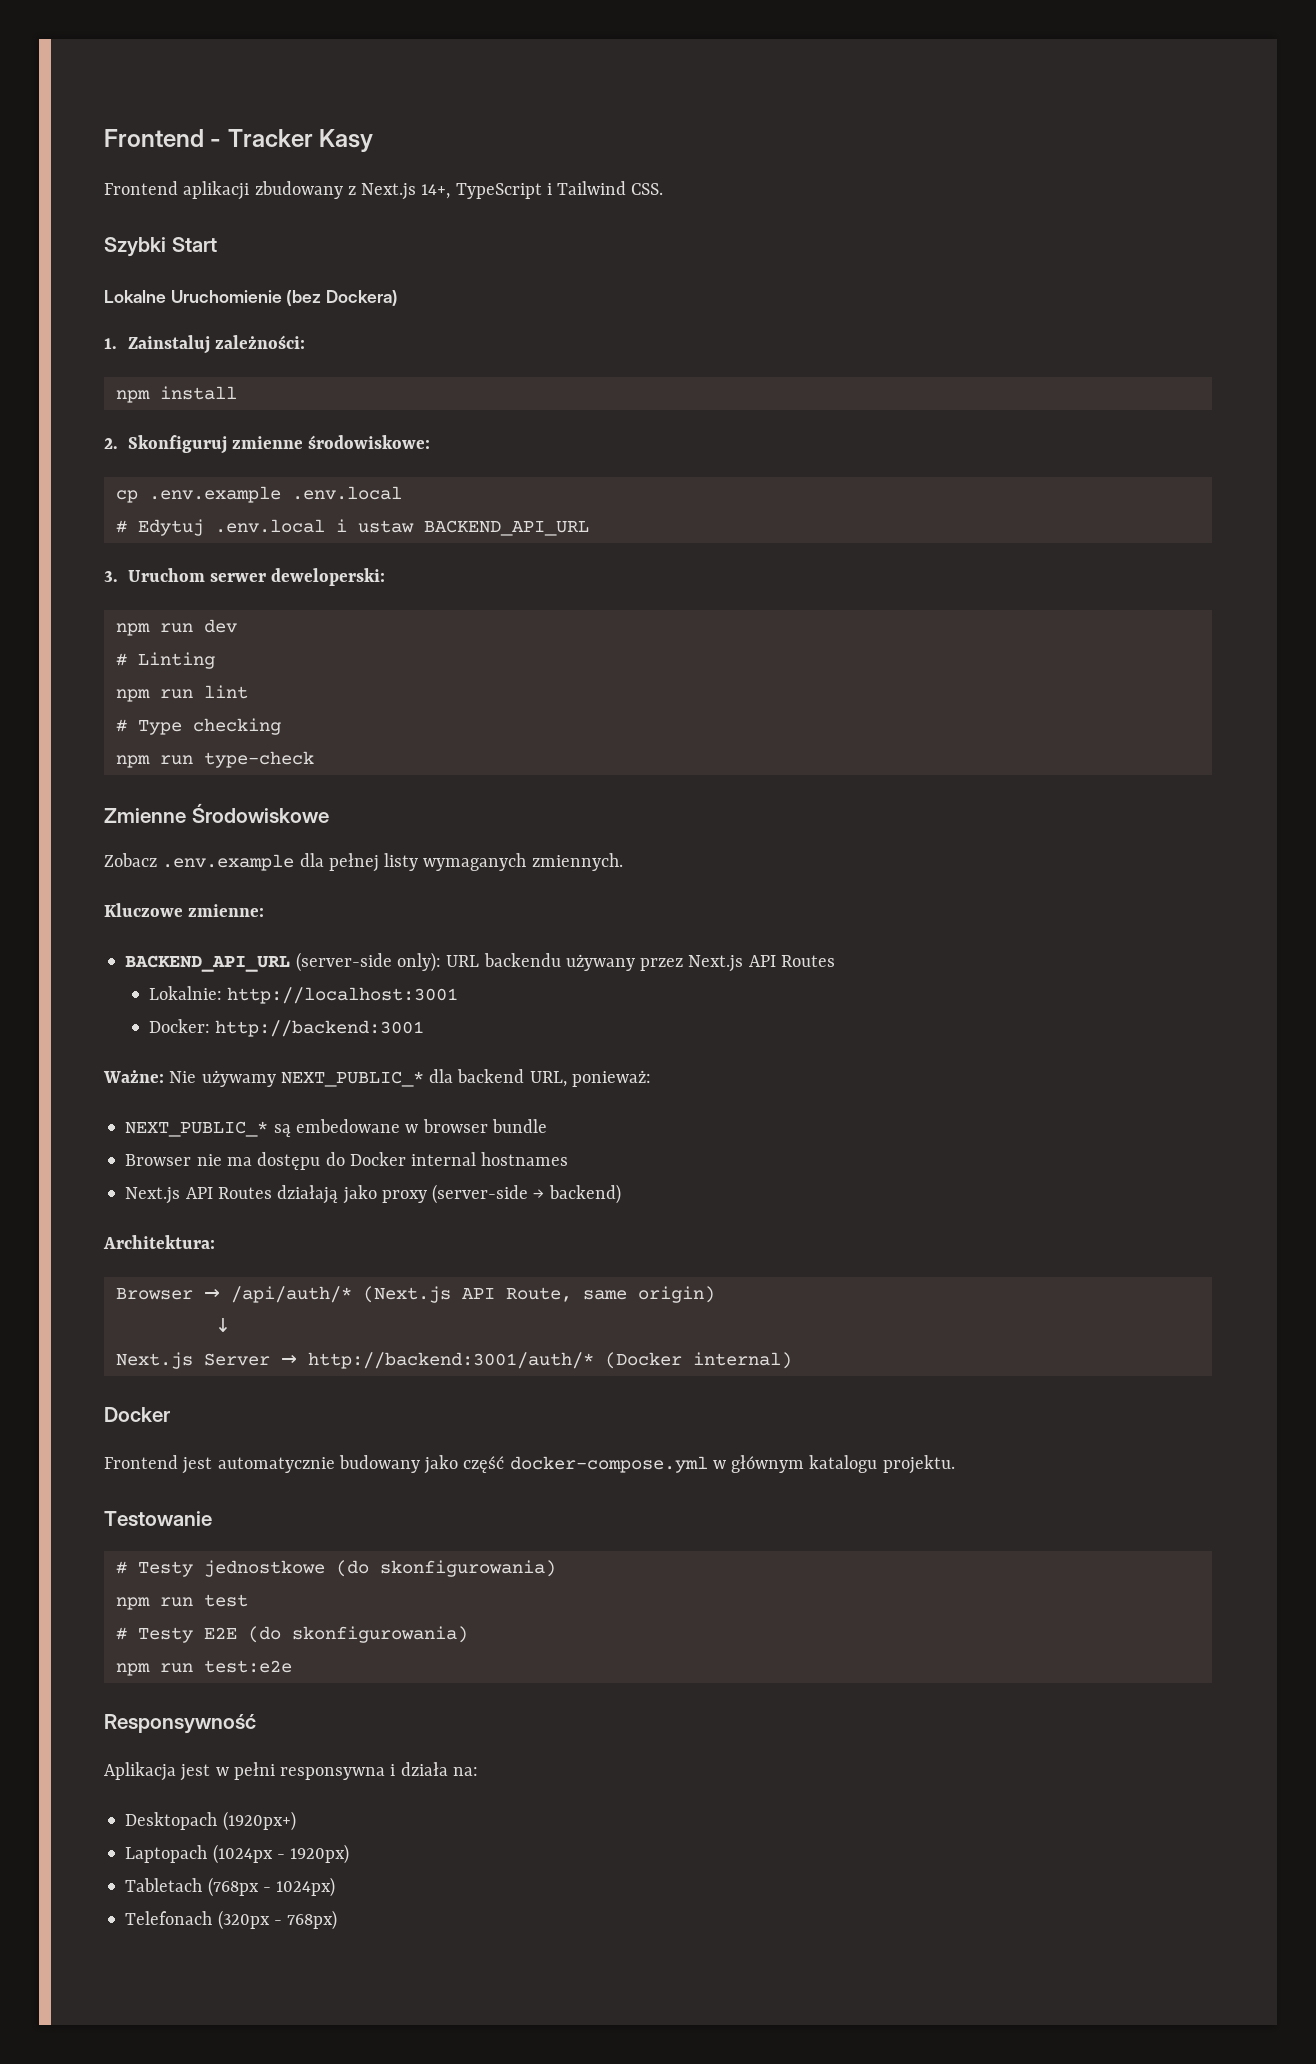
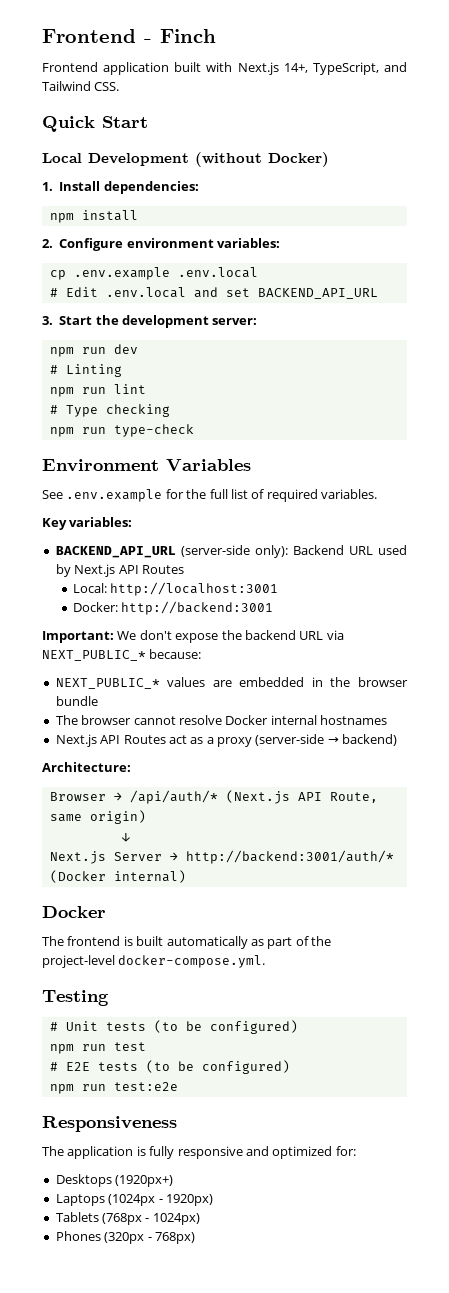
[227,129,374,152] [104,181,552,200] Tracker Kasy // Frontend aplikacji zbudowany z Next.js 14+, TypeScript i -> [160,29,216,43] [42,62,407,75] Finch // Frontend application built with Next.js 14+, TypeScript, and
[104,237,166,257] Szybki -> [42,116,95,132] Quick
[104,290,399,306] Lokalne Uruchomienie (bez Dockera) -> [42,152,329,167] Local Development (without Docker)
[127,335,305,354] Zainstaluj zależności: -> [59,181,199,194] Install dependencies:
[127,435,431,454] Skonfiguruj zmienne środowiskowe: -> [59,238,281,251] Configure environment variables:
[137,519,589,536] [104,568,386,586] Edytuj .env.local i ustaw BACKEND_API_URL // 3. Uruchom serwer deweloperski: -> [65,287,378,299] [42,315,258,328] Edit .env.local and set BACKEND_API_URL // 3. Start the development server:
[104,803,329,823] [104,853,623,872] [104,903,265,917] Zmienne Środowiskowe // Zobacz .env.example dla pełnej listy wymaganych zmiennych. // Kluczowe zmienne: -> [42,459,251,472] [42,489,377,502] [42,517,133,530] Environment Variables // See .env.example for the full list of required variables. // Key variables:
[446,953,684,971] URL backendu używany przez -> [292,545,408,555] [55,564,71,577] Backend URL used by
[149,986,223,1000] Lokalnie: -> [73,583,108,593] Local:
[103,1069,651,1087] [125,1119,547,1137] [125,1152,345,1170] Ważne: Nie używamy NEXT_PUBLIC_* dla backend URL, ponieważ: // NEXT_PUBLIC_* są embedowane w browser bundle // Browser nie ma dostępu do -> [42,630,344,643] [42,649,202,661] [55,677,409,689] [55,696,98,706] [55,715,222,725] Important: We don't expose the backend URL via NEXT_PUBLIC_* because: // NEXT_PUBLIC_* values are embedded in the browser bundle // The browser cannot resolve
[277,1185,377,1204] działają jako -> [168,735,214,744] act as a
[103,1235,215,1249] Architektura: -> [42,762,131,772] Architecture:
[104,1455,955,1474] [104,1511,212,1526] [115,1560,556,1577] [115,1594,248,1610] [115,1626,468,1643] [115,1660,292,1676] [104,1714,256,1734] [104,1762,478,1781] [125,1812,218,1830] Frontend jest automatycznie budowany jako część docker-compose.yml w głównym katalogu projektu. // Testowanie // # Testy jednostkowe (do skonfigurowania) // npm run test // # Testy E2E (do skonfigurowania) // npm run test:e2e // Responsywność // Aplikacja jest w pełni responsywna i działa na: // Desktopach -> [42,936,331,949] [42,955,266,968] [42,990,109,1006] [49,1020,298,1034] [49,1042,146,1054] [49,1060,290,1074] [49,1082,178,1094] [42,1116,177,1132] [42,1146,356,1159] [55,1174,112,1187] The frontend is built automatically as part of the project-level docker-compose.yml. // Testing // # Unit tests (to be configured) // npm run test // # E2E tests (to be configured) // npm run test:e2e // Responsiveness // The application is fully responsive and optimized for: // Desktops
[125,1845,208,1863] Laptopach -> [55,1194,105,1206] Laptops
[125,1878,203,1892] Tabletach -> [55,1212,99,1222] Tablets
[125,1911,213,1925] Telefonach -> [55,1231,101,1241] Phones

